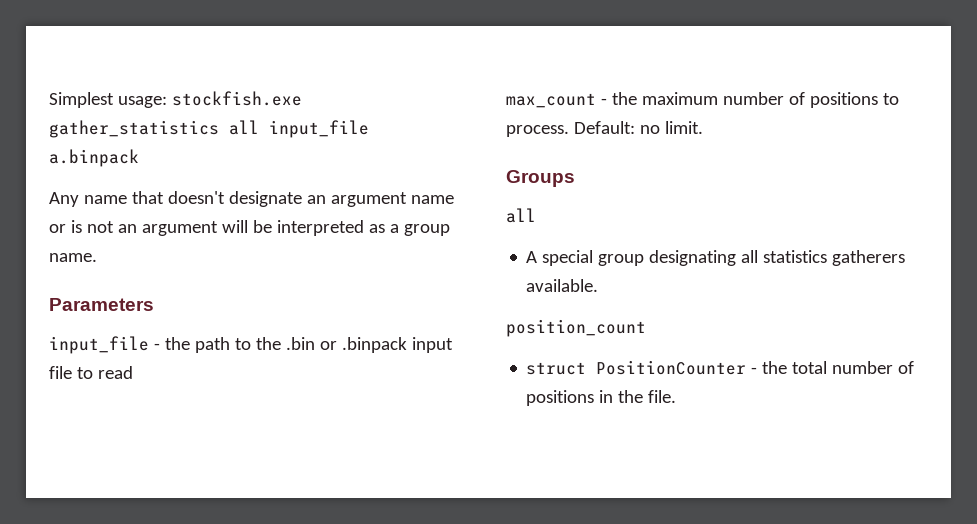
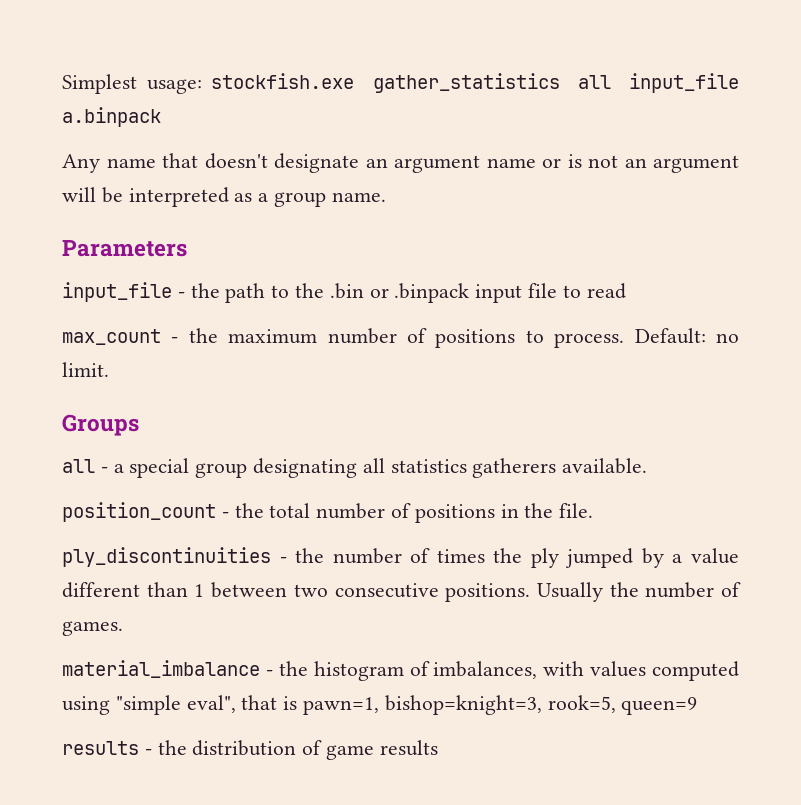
[526,251,538,263] // A -> [100,464,124,473] - a
[526,360,747,375] // struct PositionCounter -> (216, 512) none
(677, 396) none -> [62,547,739,568] [62,582,741,602] [62,621,123,636] [62,660,739,681] [62,695,698,715] [62,740,438,760] // ply_discontinuities - the number of times the ply jumped by a value different than 1 between two consecutive positions. Usually the number of games. // material_imbalance - the histogram of imbalances, with values computed using "simple eval", that is pawn=1, bishop=knight=3, rook=5, queen=9 // results - the distribution of game results

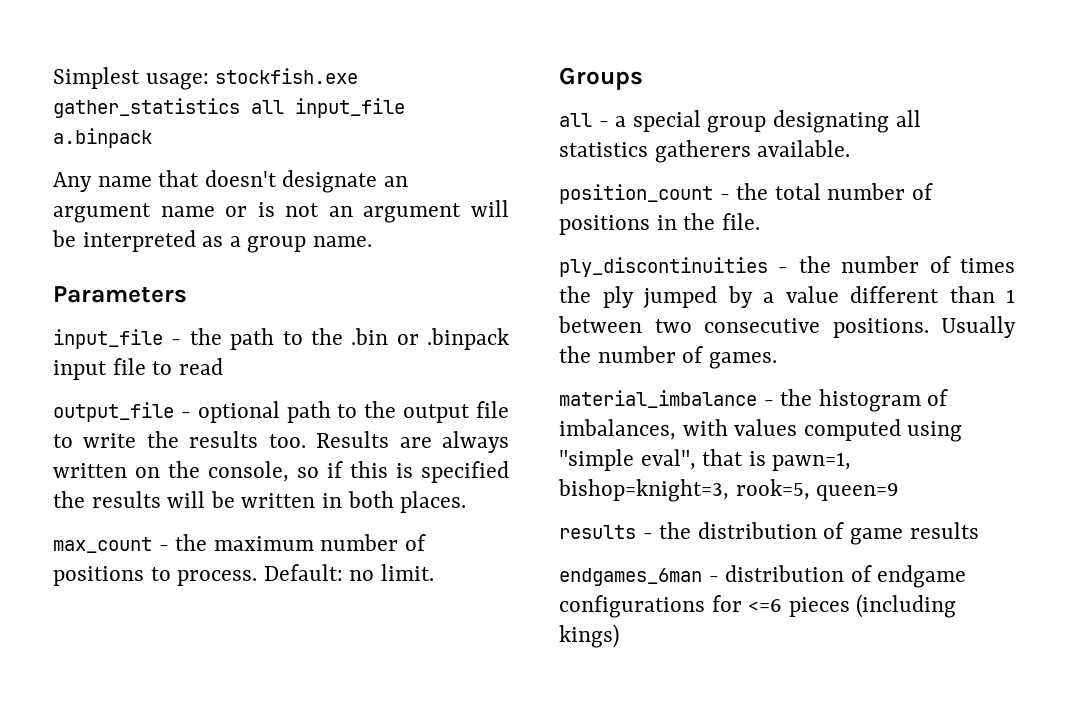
(626, 291) none -> [53,401,509,423] [53,431,509,453] [53,461,509,483] [53,491,467,513] // output_file - optional path to the output file to write the results too. Results are always written on the console, so if this is specified the results will be written in both places.
(438, 748) none -> [559,565,967,588] [559,594,957,618] [559,624,619,648] // endgames_6man - distribution of endgame configurations for <=6 pieces (including kings)

